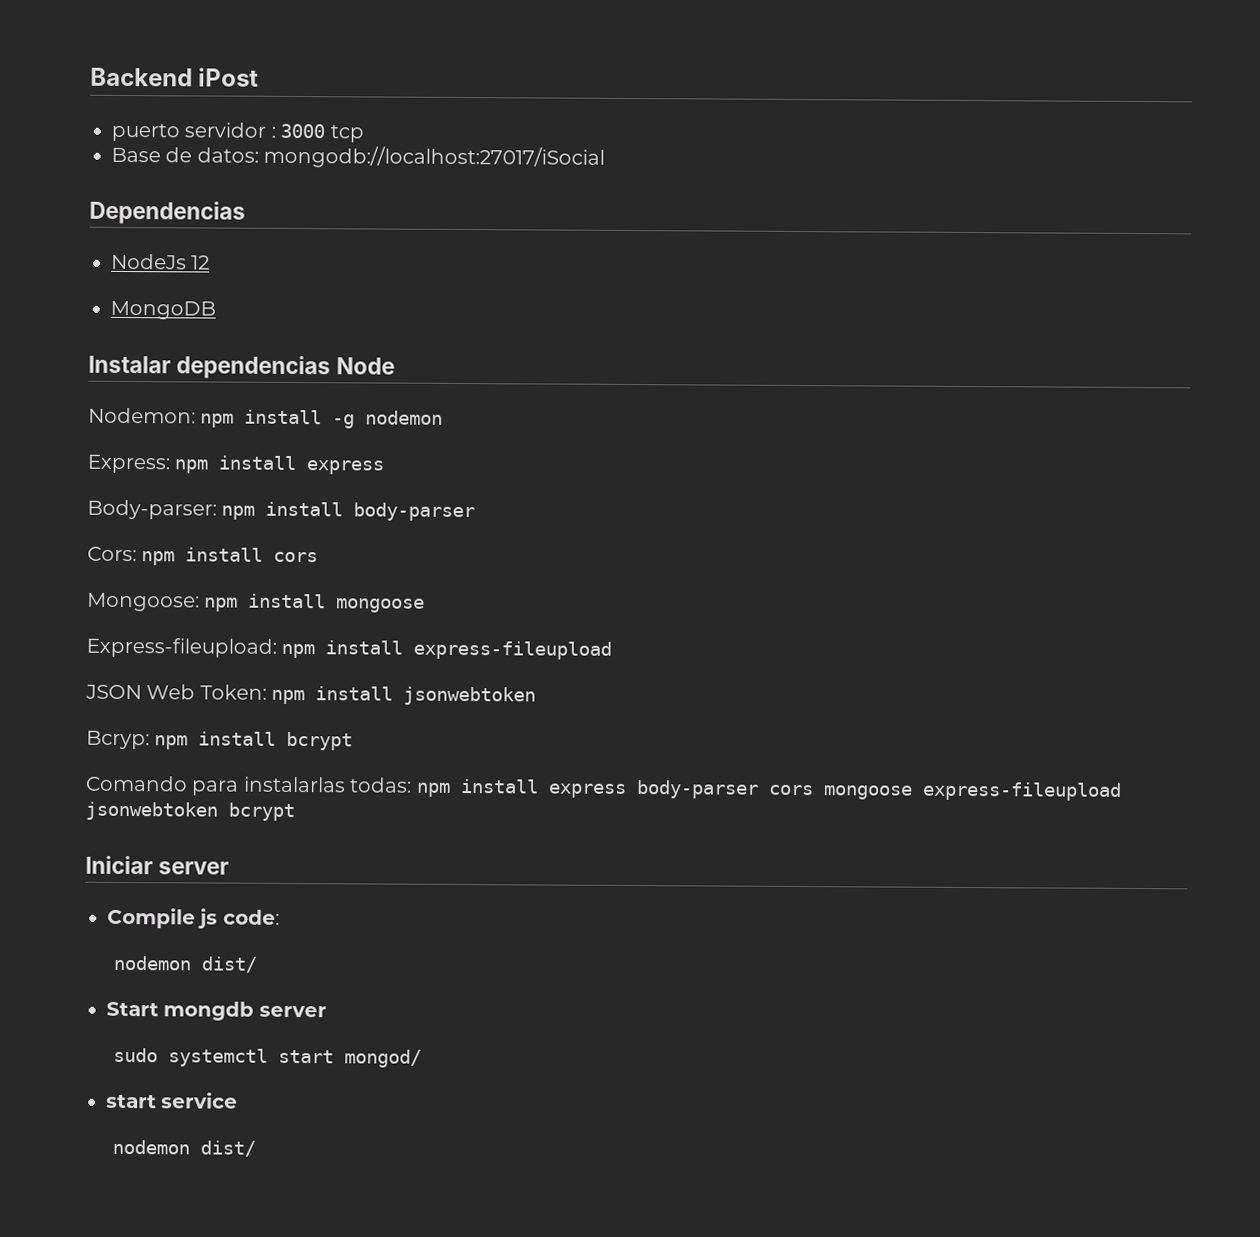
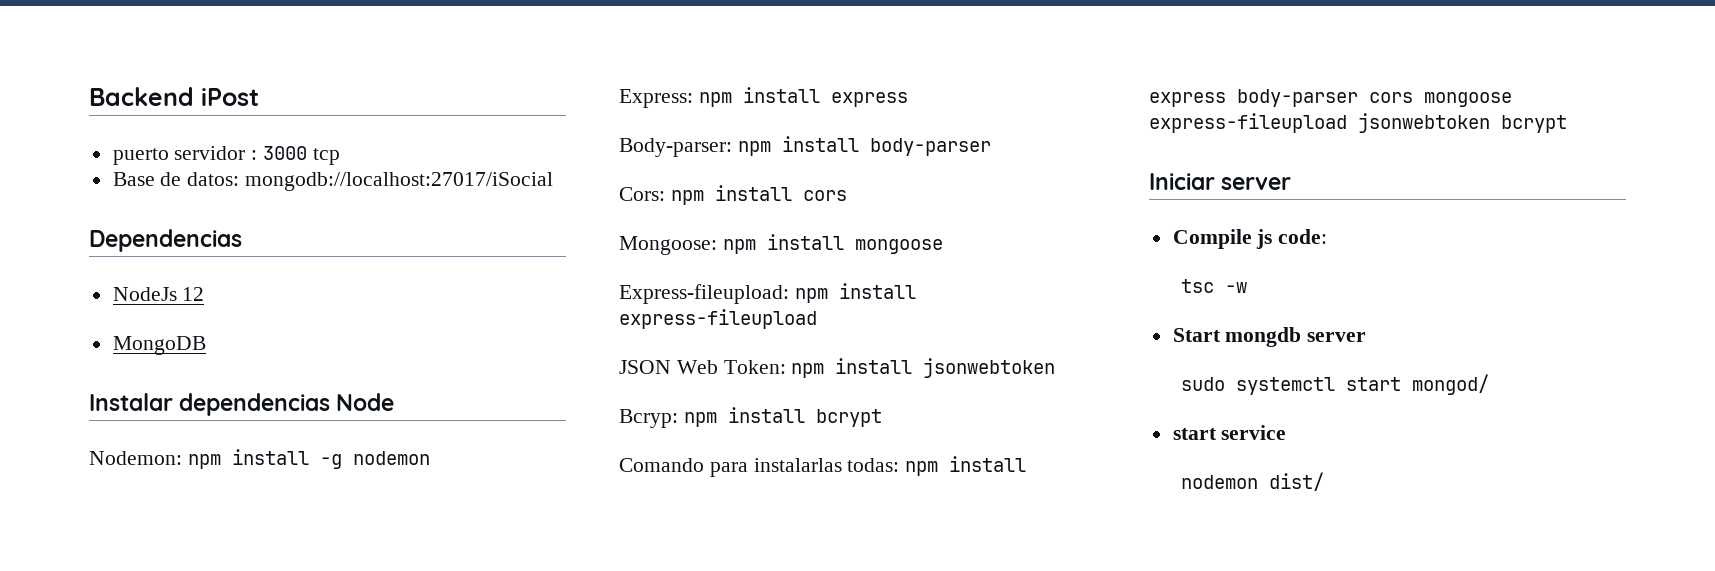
[112,955,257,973] nodemon dist/ -> [1180,279,1247,293] tsc -w

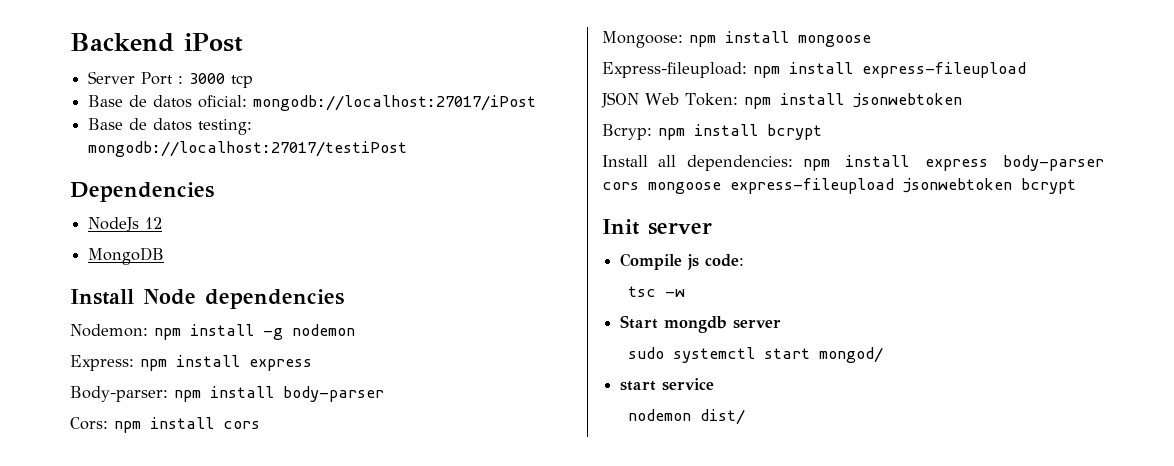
[112,146,246,165] puerto servidor -> [88,71,174,85] Server Port
[187,172,554,191] [89,229,242,252] datos: mongodb://localhost:27017/iSocial // Dependencias -> [153,95,537,111] [88,118,253,135] [88,141,408,157] [70,182,214,202] datos oficial: mongodb://localhost:27017/iPost // Base de datos testing: mongodb://localhost:27017/testiPost // Dependencies
[89,393,331,416] Instalar dependencias -> [70,289,134,305] Install
(395, 402) none -> [205,289,344,309] dependencies
[619,458,900,477] Comando para instalarlas todas: -> [602,155,793,171] Install all dependencies:
[1149,173,1215,190] Iniciar -> [602,219,640,235] Init

